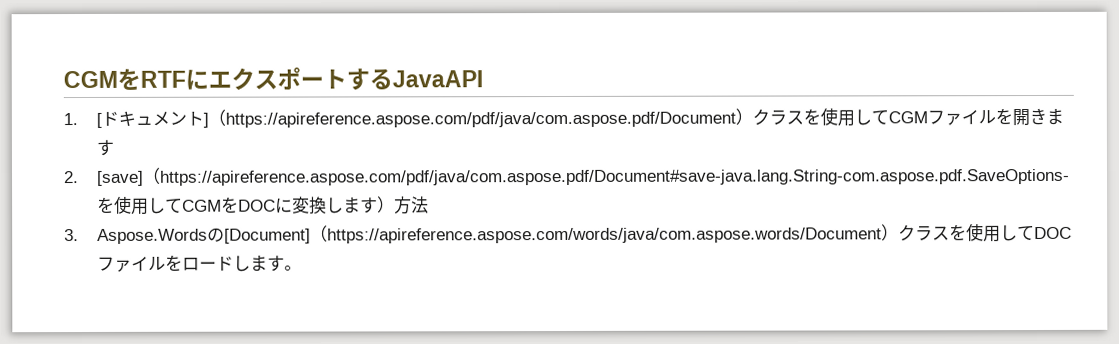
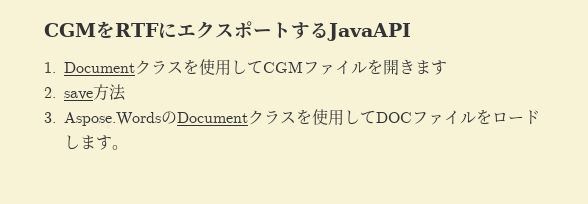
[96,108,754,128] [ドキュメント]（https://apireference.aspose.com/pdf/java/com.aspose.pdf/Document） -> [64,62,135,73] Document
[96,167,1071,186] [97,195,396,215] [save]（https://apireference.aspose.com/pdf/java/com.aspose.pdf/Document#save-java.lang.String-com.aspose.pdf.SaveOptions-を使用してCGMをDOCに変換します） -> [64,91,93,100] save
[224,224,900,244] [Document]（https://apireference.aspose.com/words/java/com.aspose.words/Document） -> [177,112,248,123] Document

